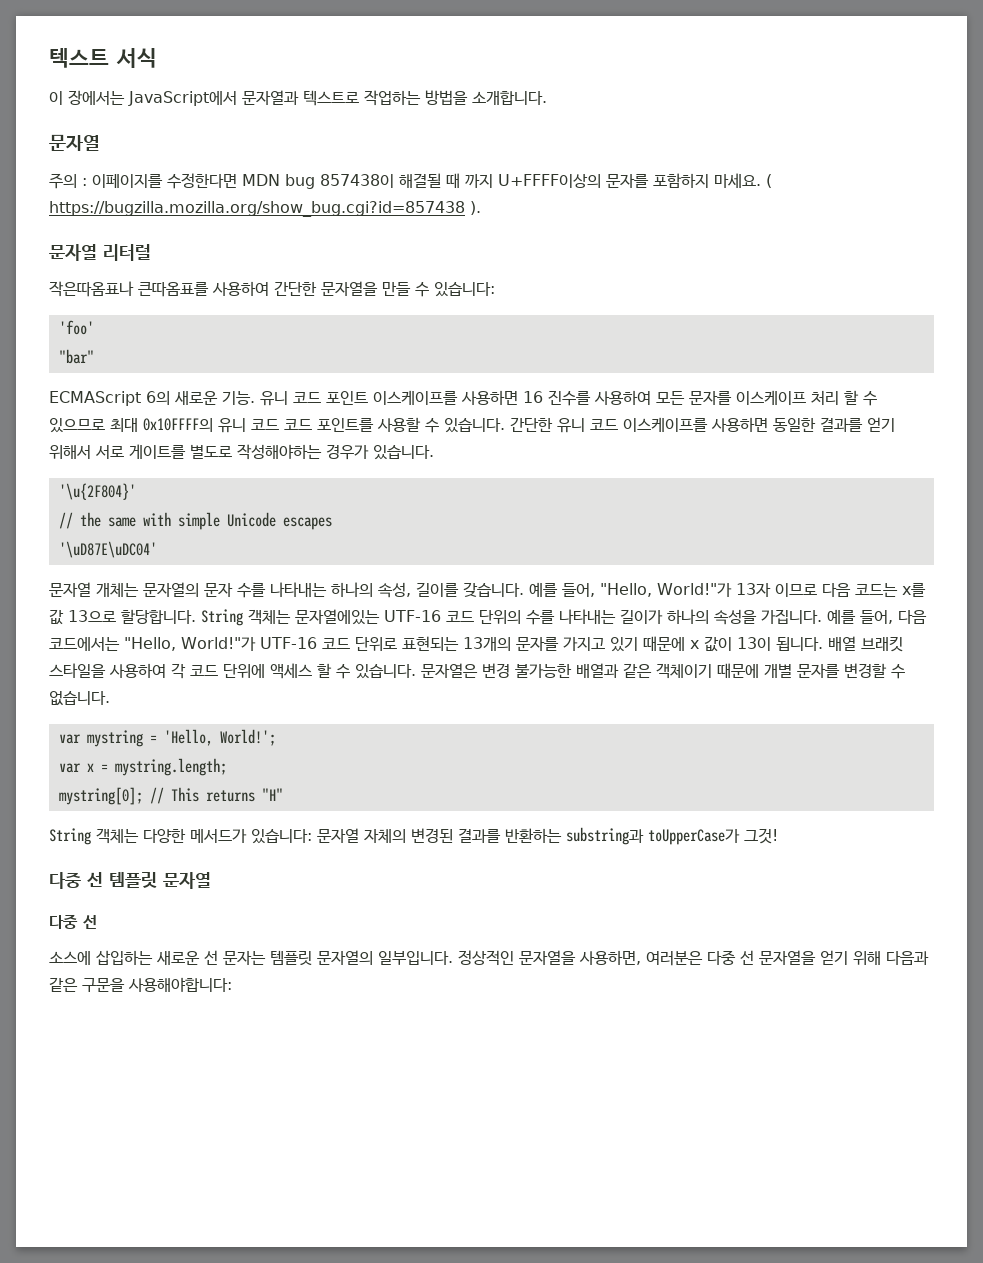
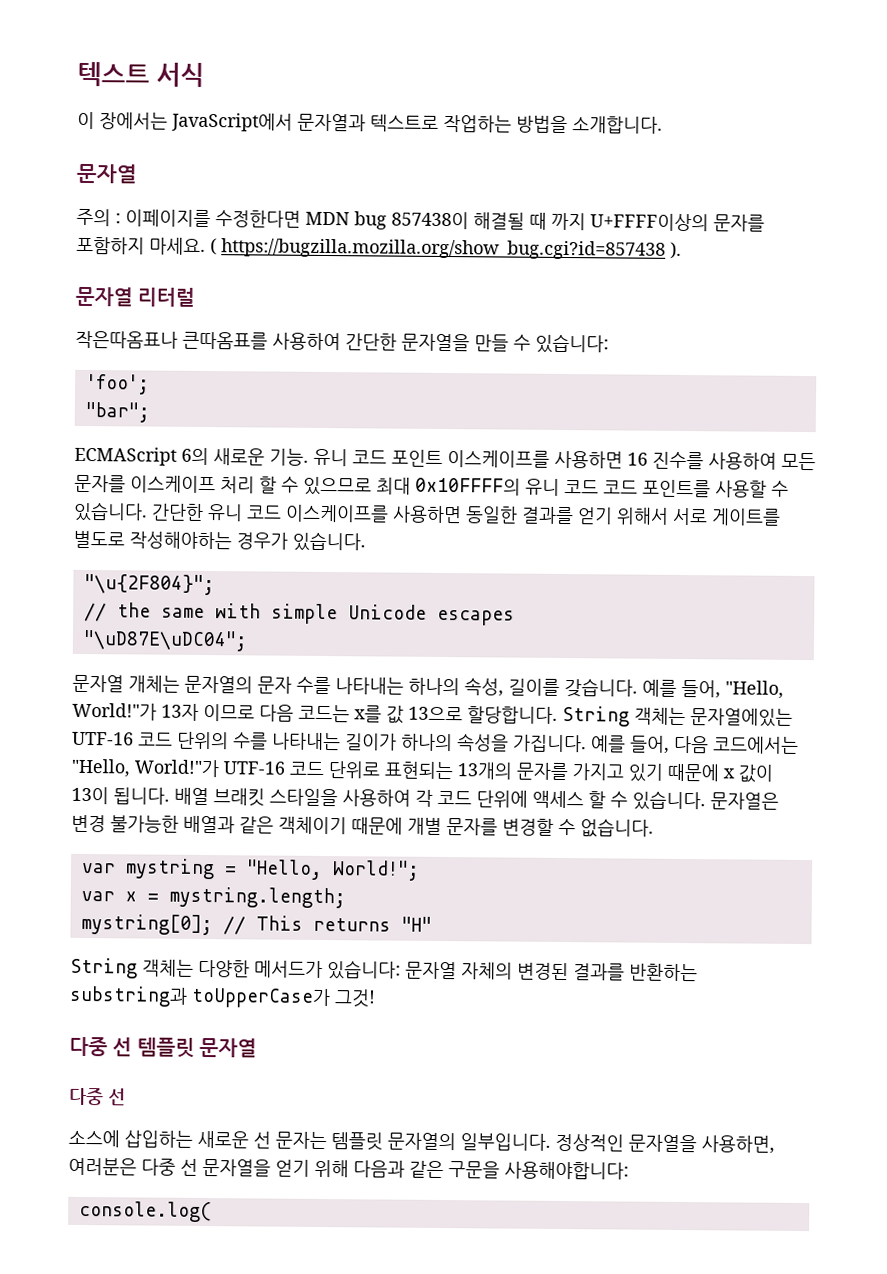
[58,320,94,335] [58,349,94,364] 'foo' // "bar" -> [85,373,150,395] [84,401,150,423] 'foo'; // "bar";
[58,483,136,500] '\u{2F804}' -> [83,573,215,596] "\u{2F804}";
[58,541,157,558] '\uD87E\uDC04' -> [82,629,248,652] "\uD87E\uDC04";
[163,729,276,746] 'Hello, World!'; -> [245,859,420,881] "Hello, World!";
(232, 984) none -> [78,1200,212,1223] // console.log(

